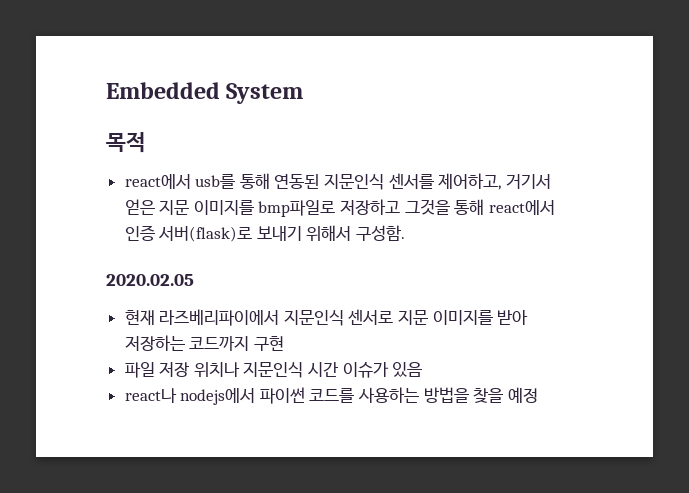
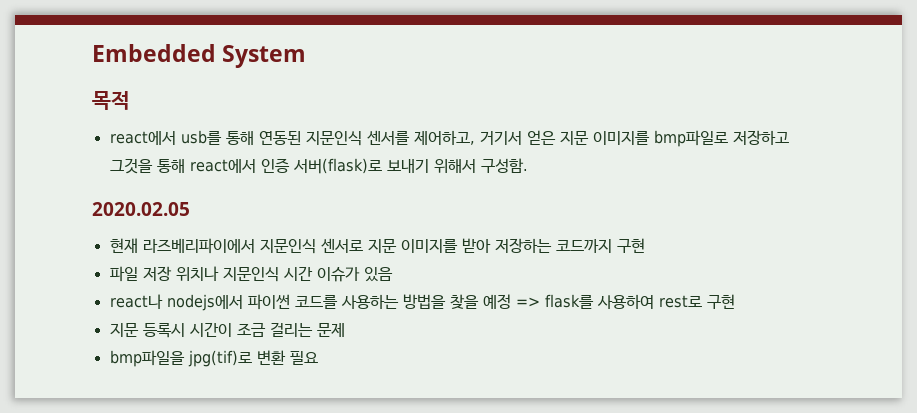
(538, 395) none -> [515,294,735,309] [109,322,345,338] [109,350,318,367] => flask를 사용하여 rest로 구현 // 지문 등록시 시간이 조금 걸리는 문제 // bmp파일을 jpg(tif)로 변환 필요

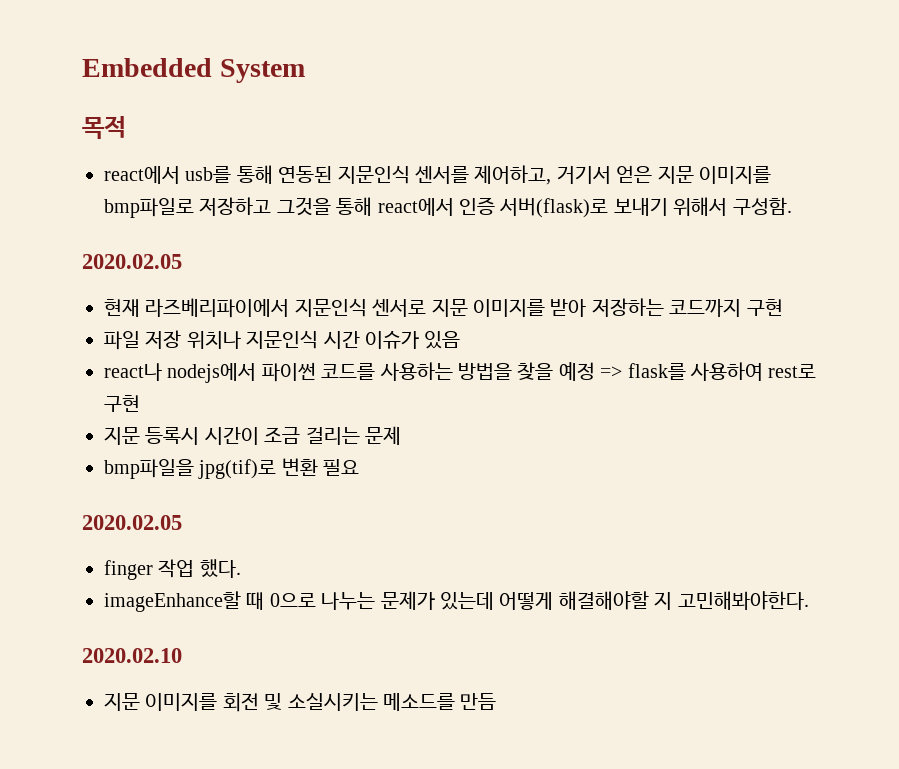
(318, 358) none -> [82,515,182,530] [104,559,241,580] [104,591,809,612] [82,648,182,663] [104,693,497,712] // 2020.02.05 // finger 작업 했다. // imageEnhance할 때 0으로 나누는 문제가 있는데 어떻게 해결해야할 지 고민해봐야한다. // 2020.02.10 // 지문 이미지를 회전 및 소실시키는 메소드를 만듬

